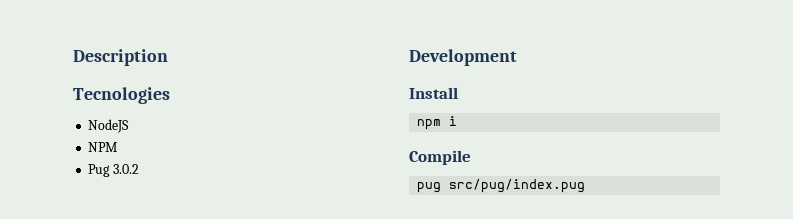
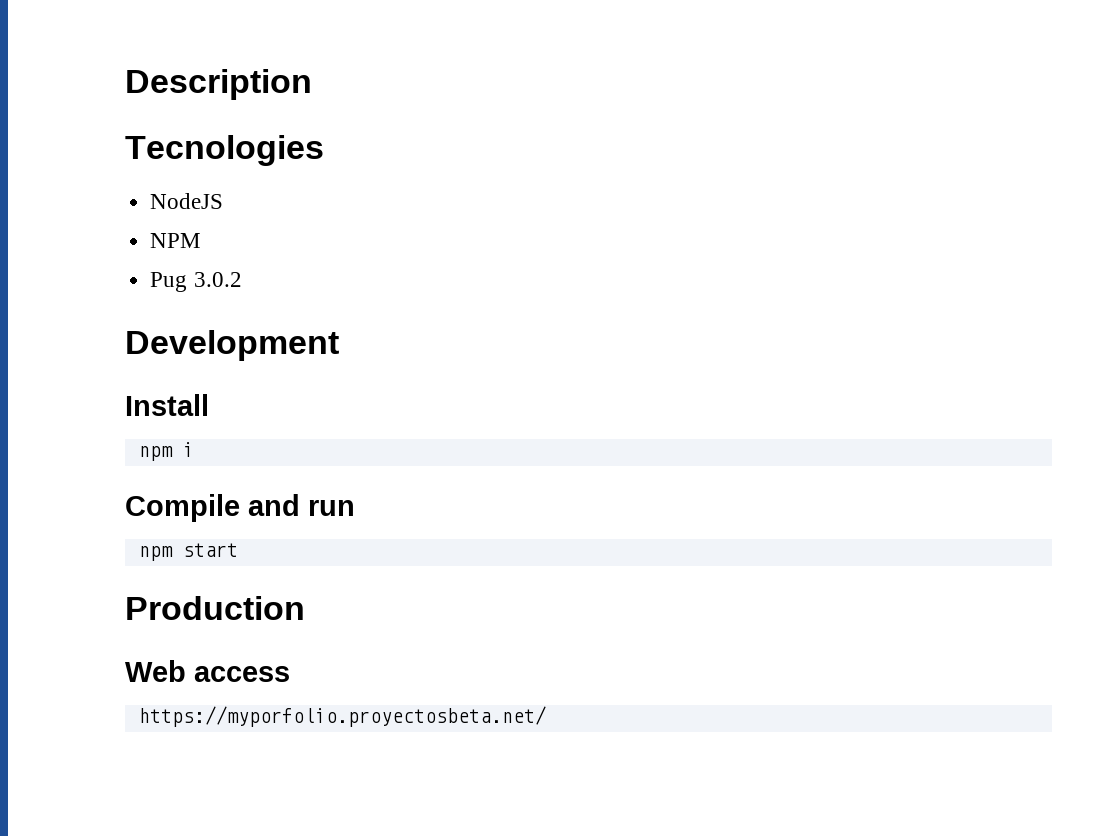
[417,179,586,193] // pug src/pug/index.pug -> [248,494,355,516] [138,543,238,561] [125,596,305,620] [125,660,290,682] [138,706,546,727] and run // npm start // Production // Web access // https://myporfolio.proyectosbeta.net/

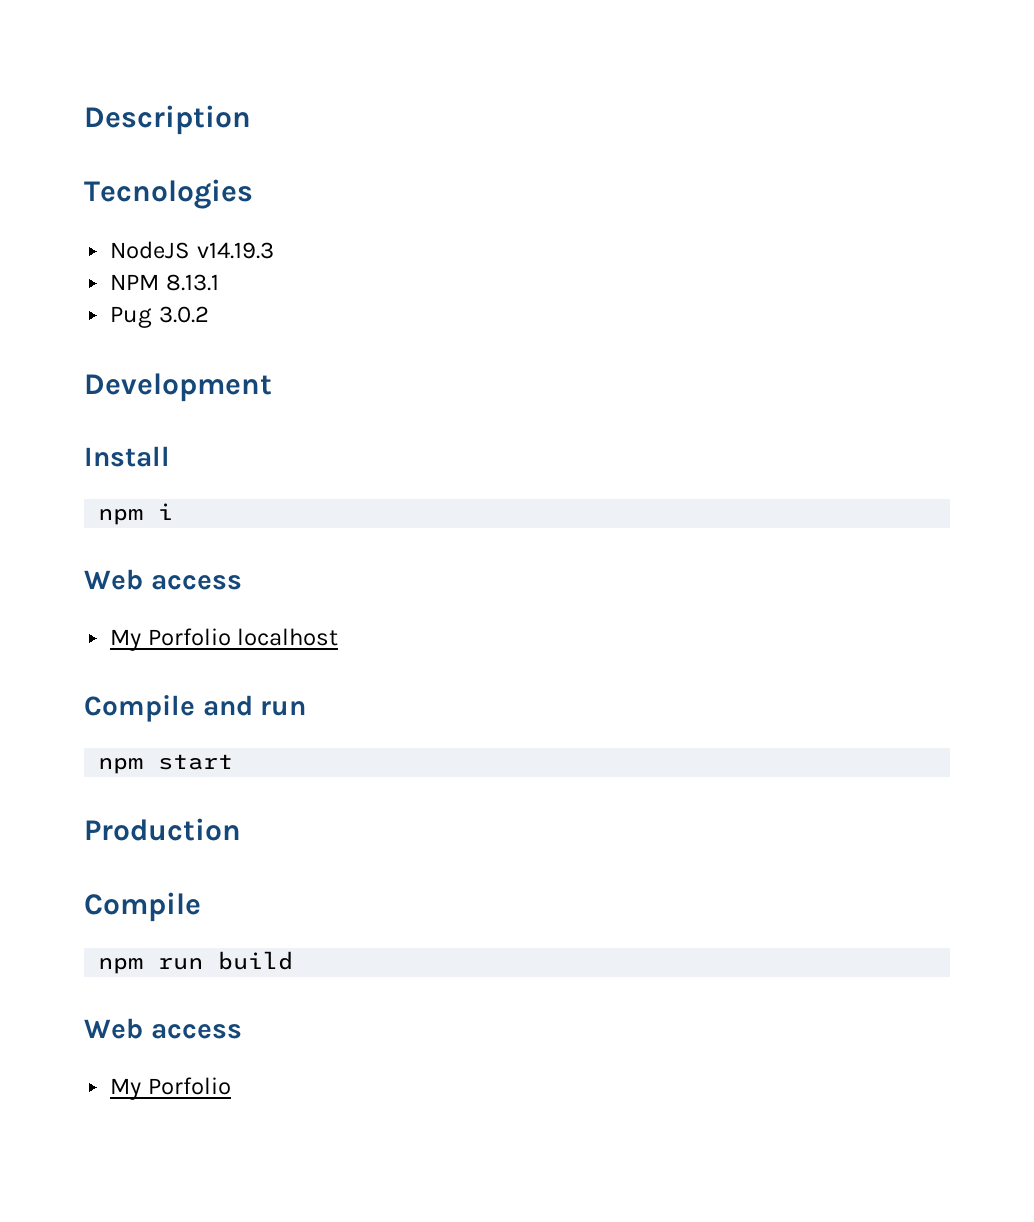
(224, 201) none -> [196,242,274,259] v14.19.3
(201, 240) none -> [165,274,219,291] 8.13.1
(194, 449) none -> [84,569,242,590] [110,628,339,651] // Web access // My Porfolio localhost
[125,660,290,682] [138,706,546,727] // Web access // https://myporfolio.proyectosbeta.net/ -> [84,892,201,922] [98,951,294,974] [84,1018,242,1039] [110,1077,231,1100] // Compile // npm run build // Web access // My Porfolio

